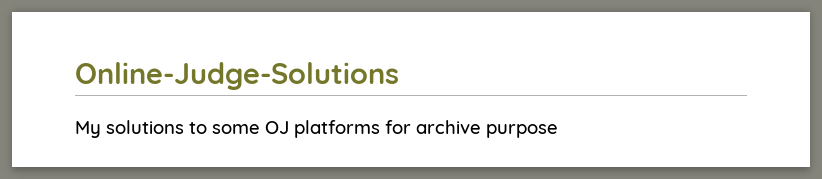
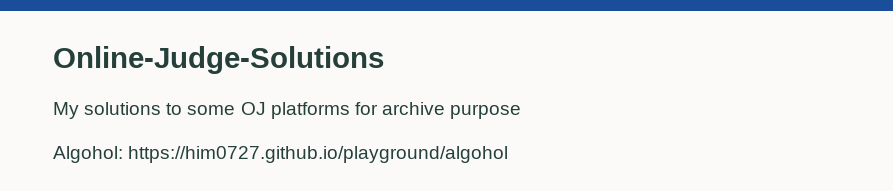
(558, 131) none -> [53,146,509,163] // Algohol: https://him0727.github.io/playground/algohol

